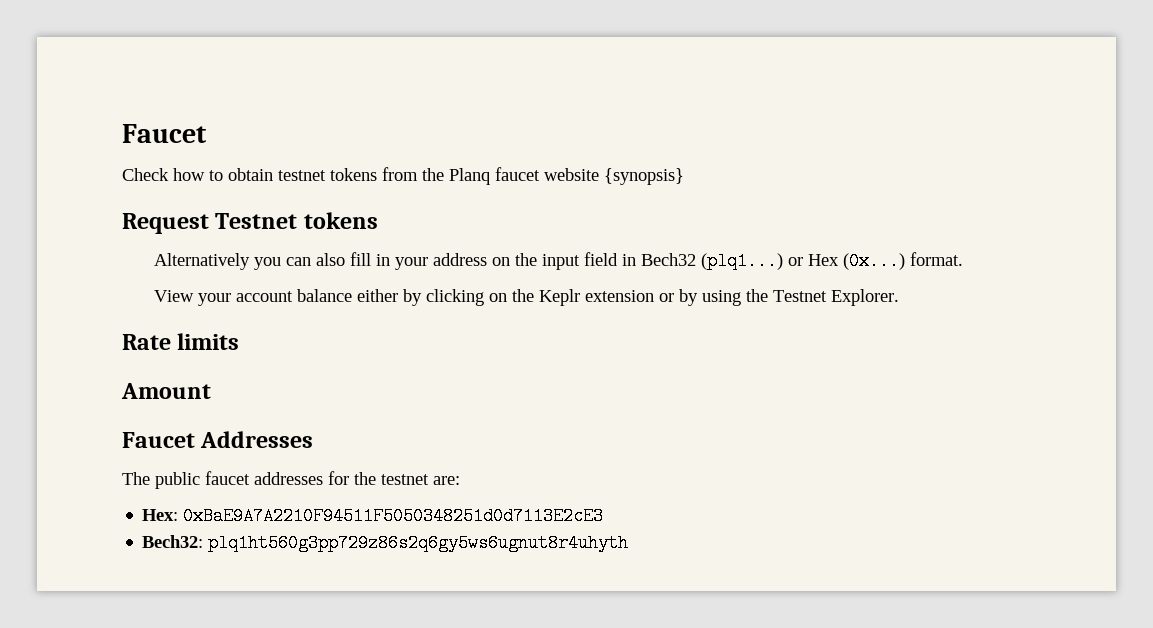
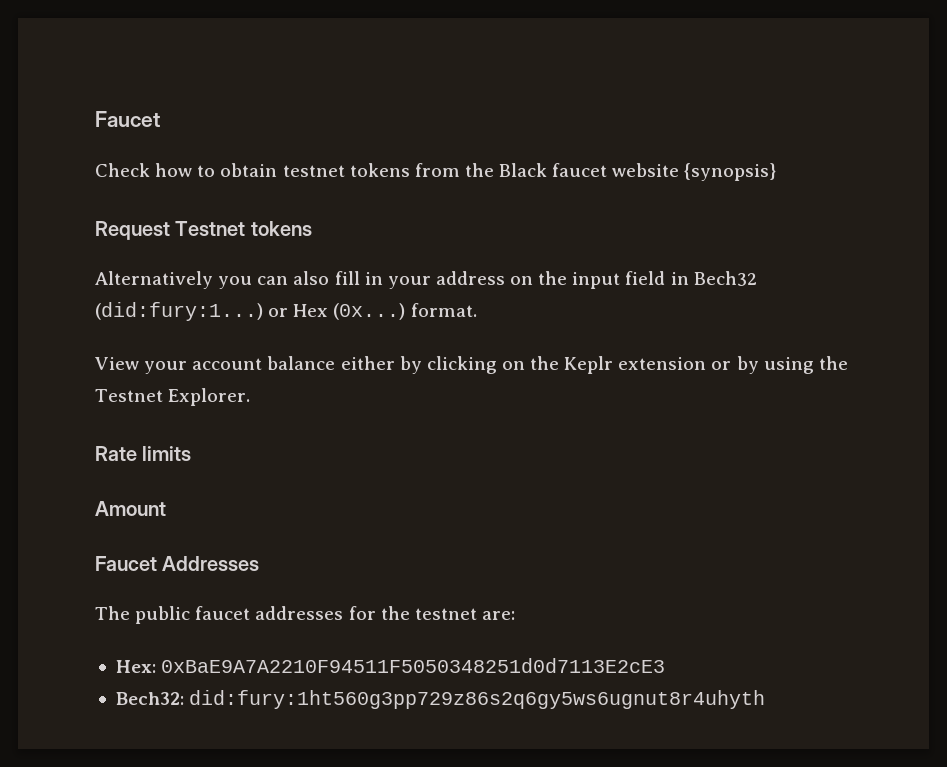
[449,168,490,185] Planq -> [499,163,548,177] Black
[700,252,783,270] (plq1...) -> [95,302,263,321] (did:fury:1...)
[208,534,629,552] plq1ht560g3pp729z86s2q6gy5ws6ugnut8r4uhyth -> [189,690,766,709] did:fury:1ht560g3pp729z86s2q6gy5ws6ugnut8r4uhyth

